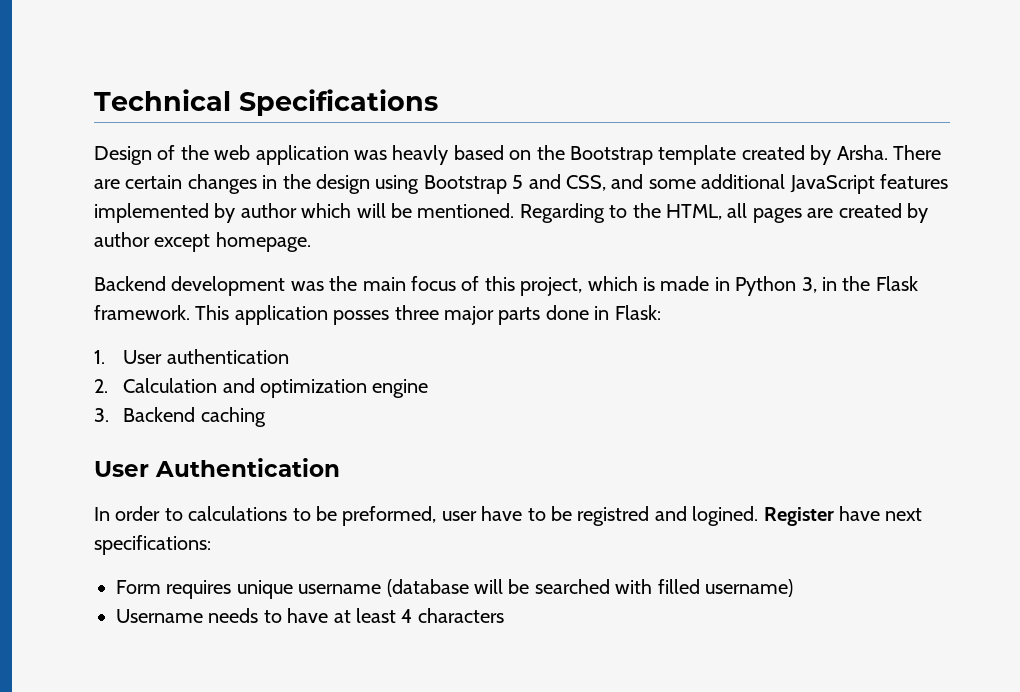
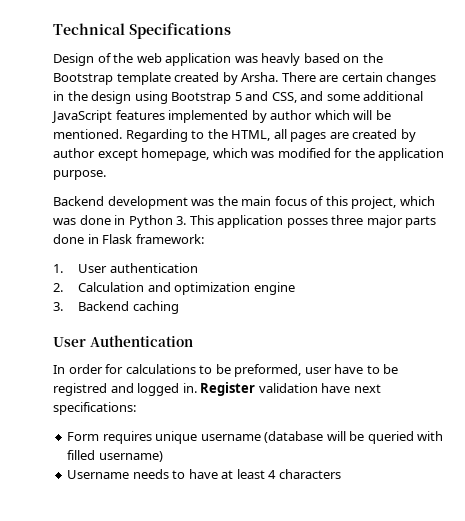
[215,232,311,252] homepage. -> [141,148,445,161] [53,170,106,180] homepage, which was modified for the application purpose.
[642,276,918,296] [94,305,190,320] is made in Python 3, in the Flask framework. -> [53,215,187,228] was done in Python 3.
[614,305,661,320] Flask: -> [102,234,204,244] Flask framework:
[164,508,183,521] to -> [105,364,124,374] for
[692,506,834,526] logined. Register -> [137,382,318,396] logged in. Register validation
[534,579,610,594] searched -> [367,431,414,444] queried

